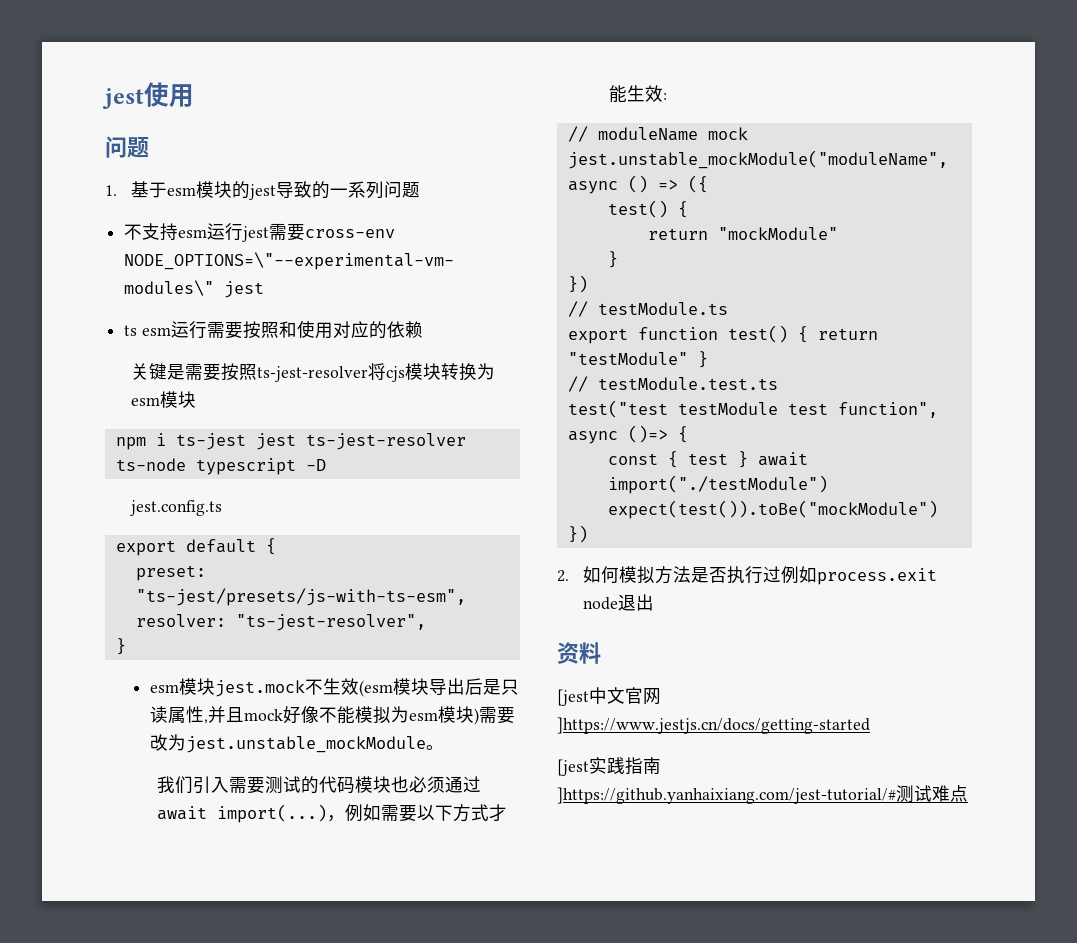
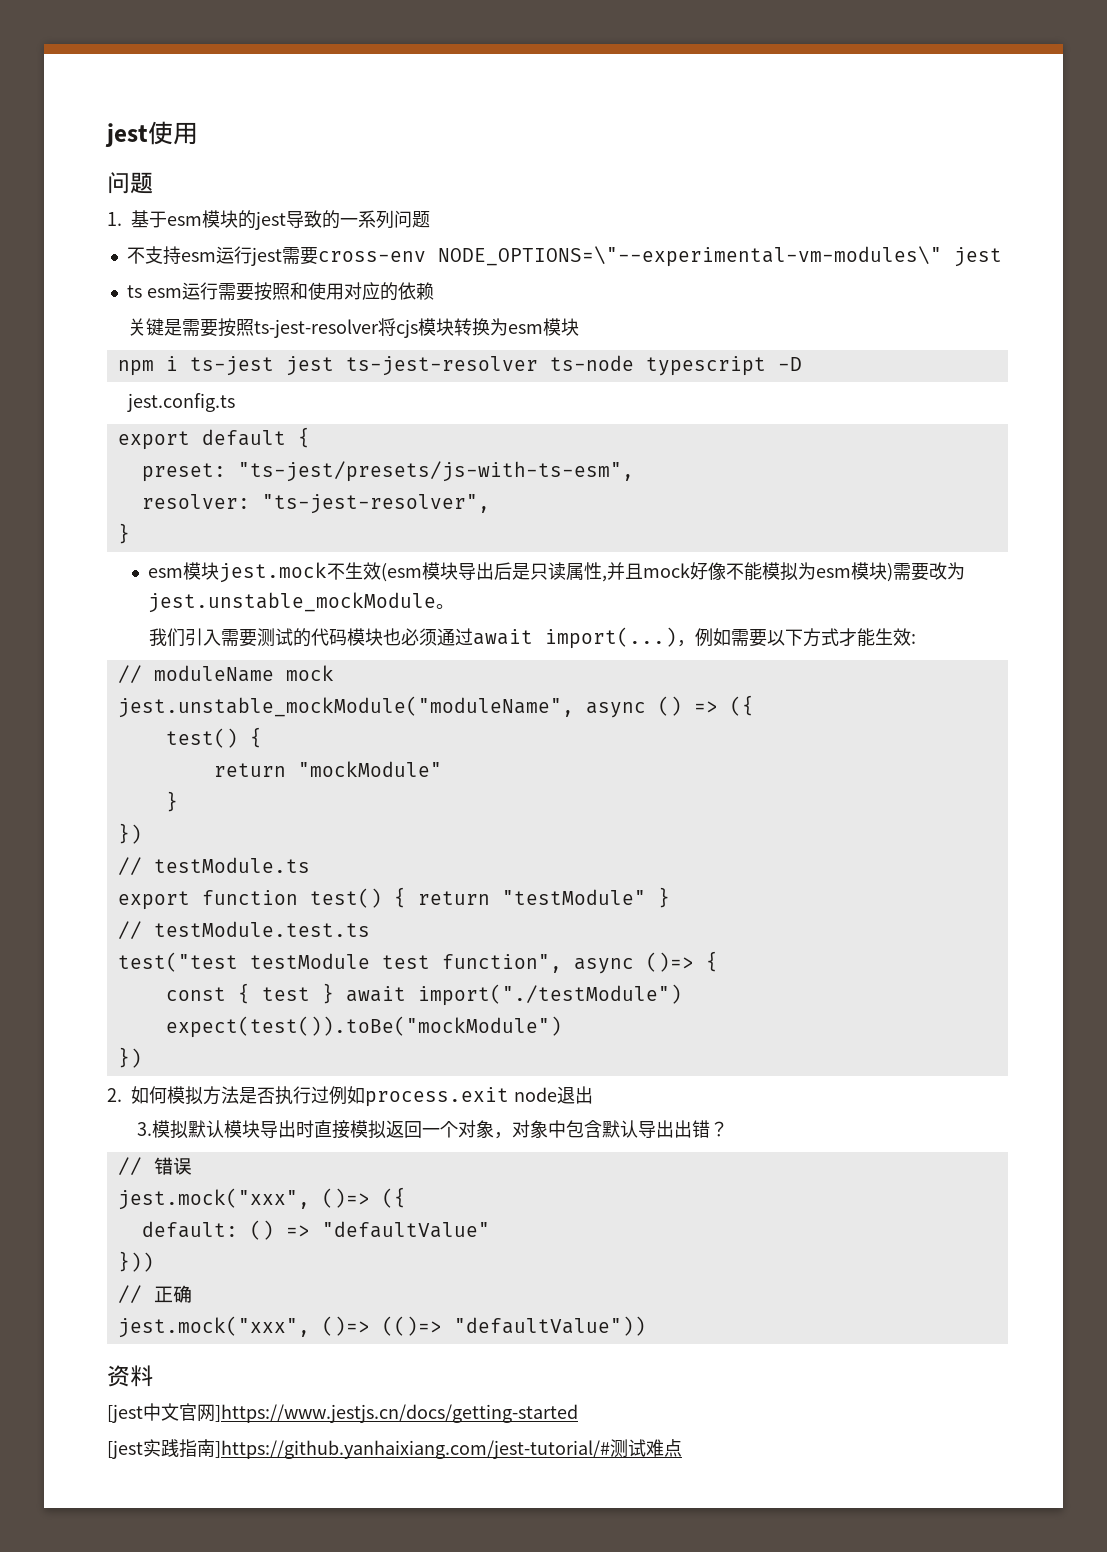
(654, 602) none -> [136,1120,728,1139] [117,1157,192,1175] [117,1187,406,1210] [141,1220,490,1240] [117,1251,154,1272] [117,1285,192,1303] [117,1316,646,1338] // 3.模拟默认模块导出时直接模拟返回一个对象，对象中包含默认导出出错？ // // 错误 // jest.mock("xxx", ()=> ({ // default: () => "defaultValue" // })) // // 正确 // jest.mock("xxx", ()=> (()=> "defaultValue"))

